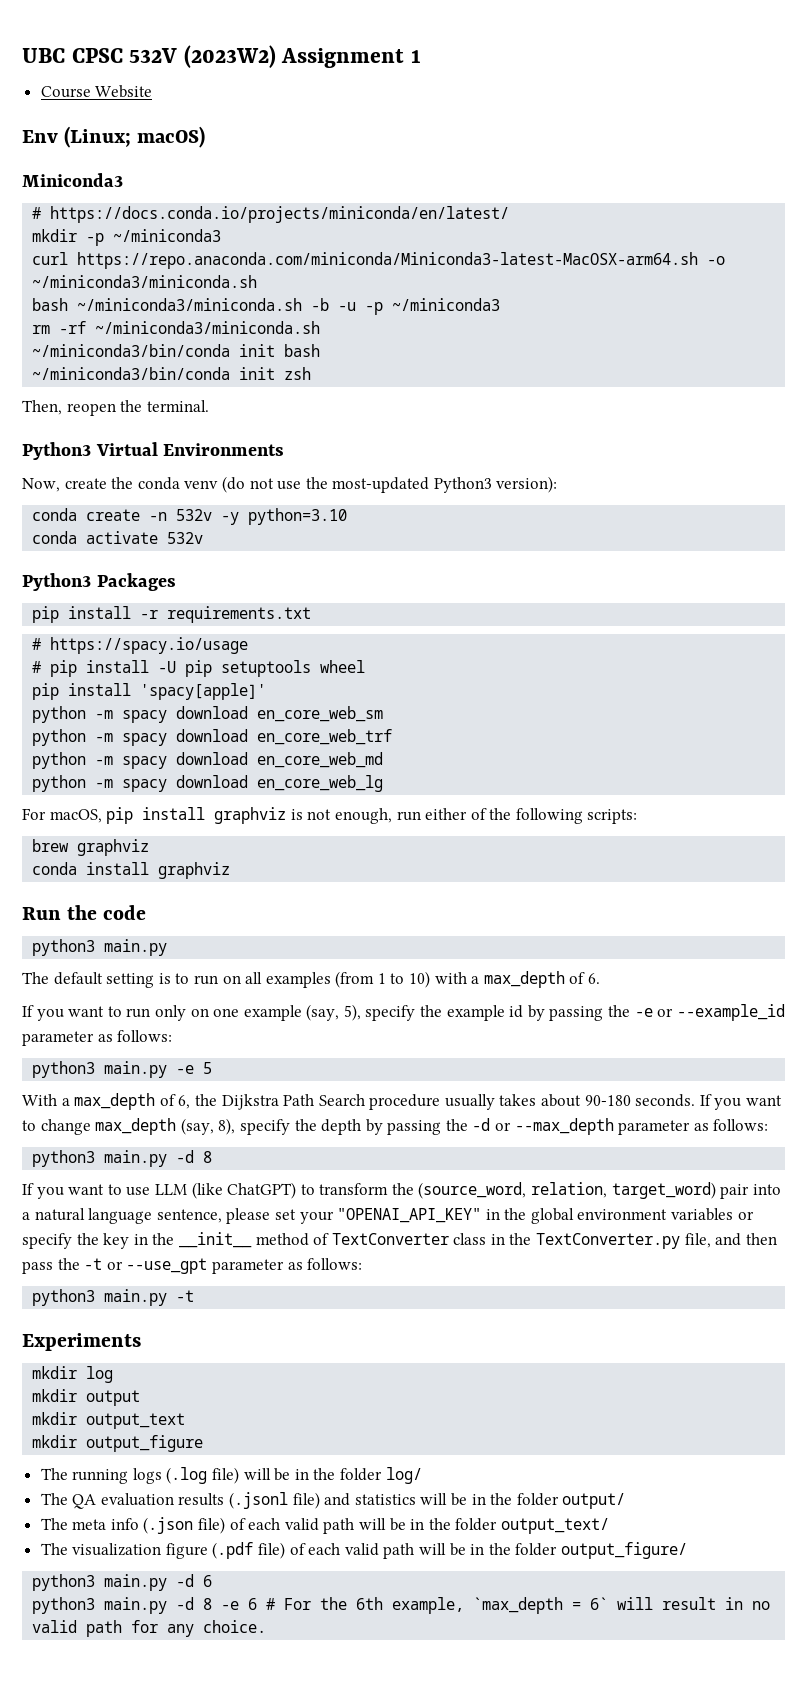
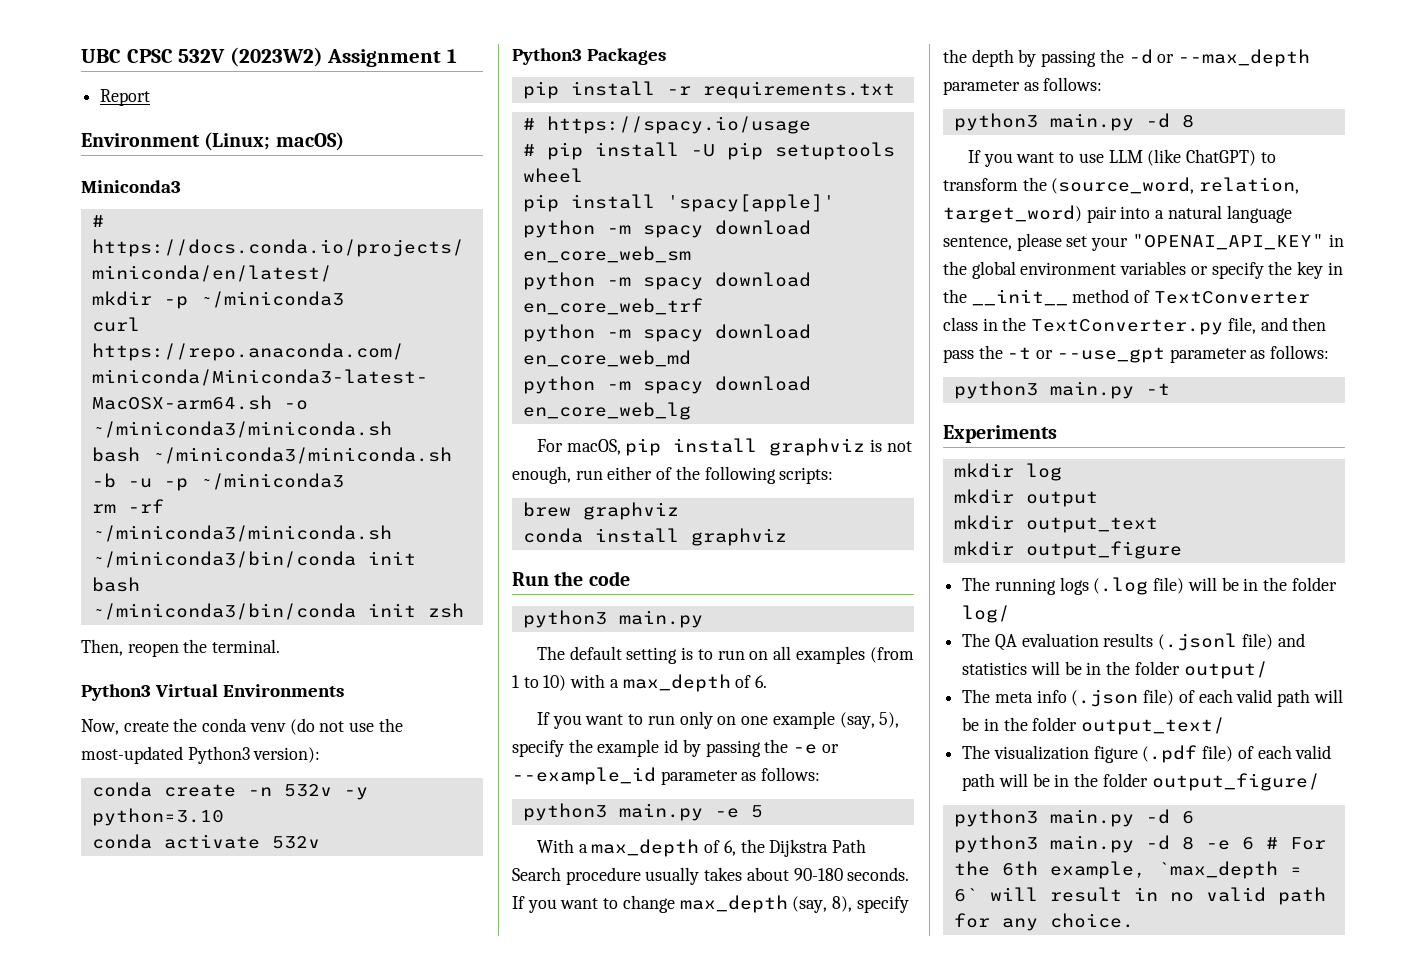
[40,85,153,98] [22,130,58,143] Course Website // Env -> [100,89,151,106] [81,133,200,147] Report // Environment

